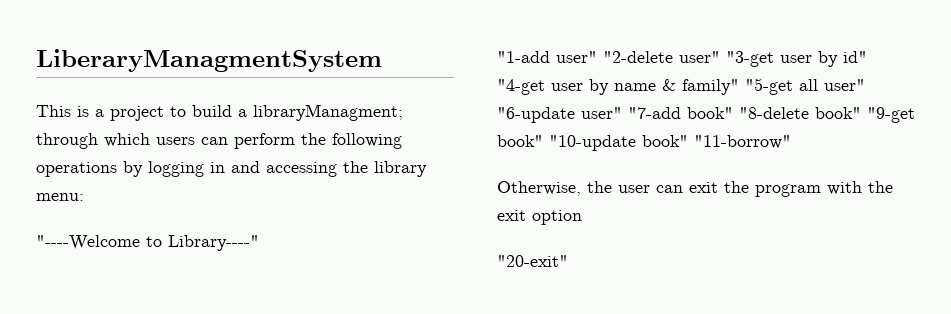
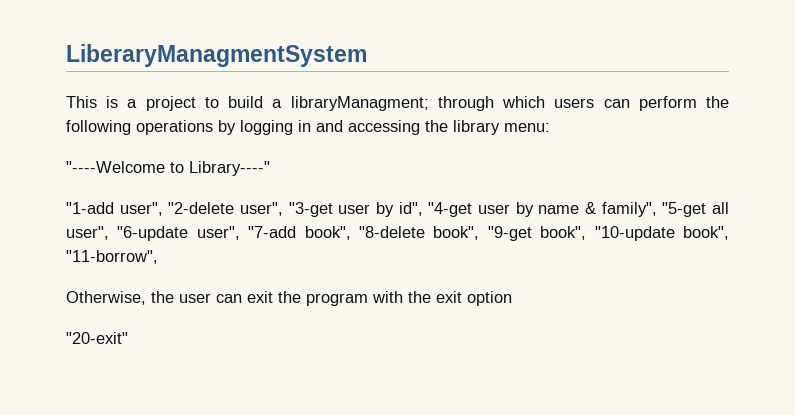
[556,51,720,63] user" "2-delete user" -> [119,202,283,216] user", "2-delete user",
[843,51,867,63] id" -> [398,202,423,216] id",
[682,79,739,95] family" -> [601,202,657,217] family",
[824,79,865,91] [497,107,915,123] [497,135,791,151] user" "6-update user" "7-add book" "8-delete book" "9-get book" "10-update book" "11-borrow" -> [66,226,729,241] [66,250,158,264] user", "6-update user", "7-add book", "8-delete book", "9-get book", "10-update book", "11-borrow",

